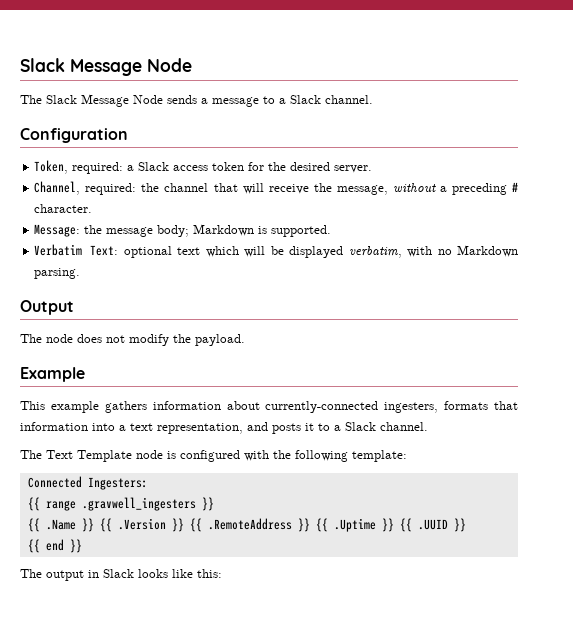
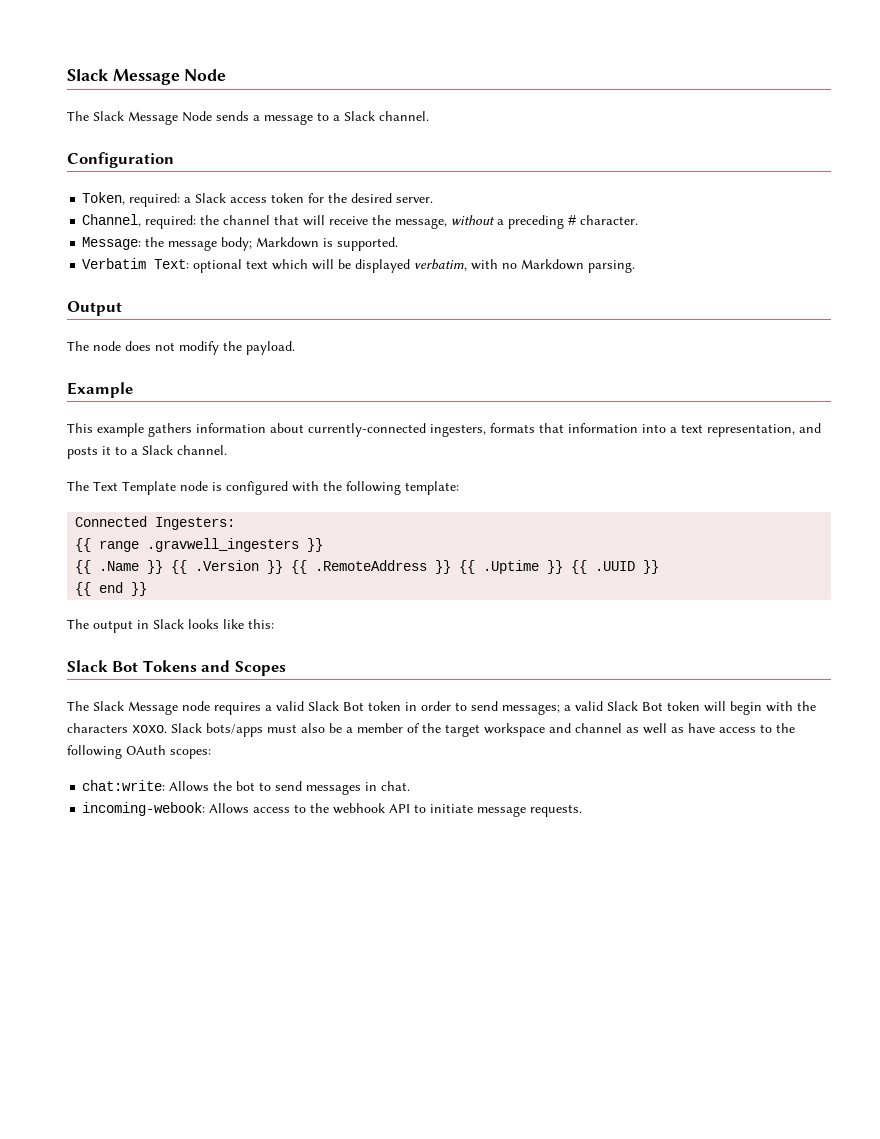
(222, 573) none -> [67,660,286,676] [67,701,816,715] [67,723,795,737] [67,745,211,759] [82,780,411,795] [82,802,583,817] // Slack Bot Tokens and Scopes // The Slack Message node requires a valid Slack Bot token in order to send messages; a valid Slack Bot token will begin with the characters xoxo. Slack bots/apps must also be a member of the target workspace and channel as well as have access to the following OAuth scopes: // chat:write: Allows the bot to send messages in chat. // incoming-webook: Allows access to the webhook API to initiate message requests.

